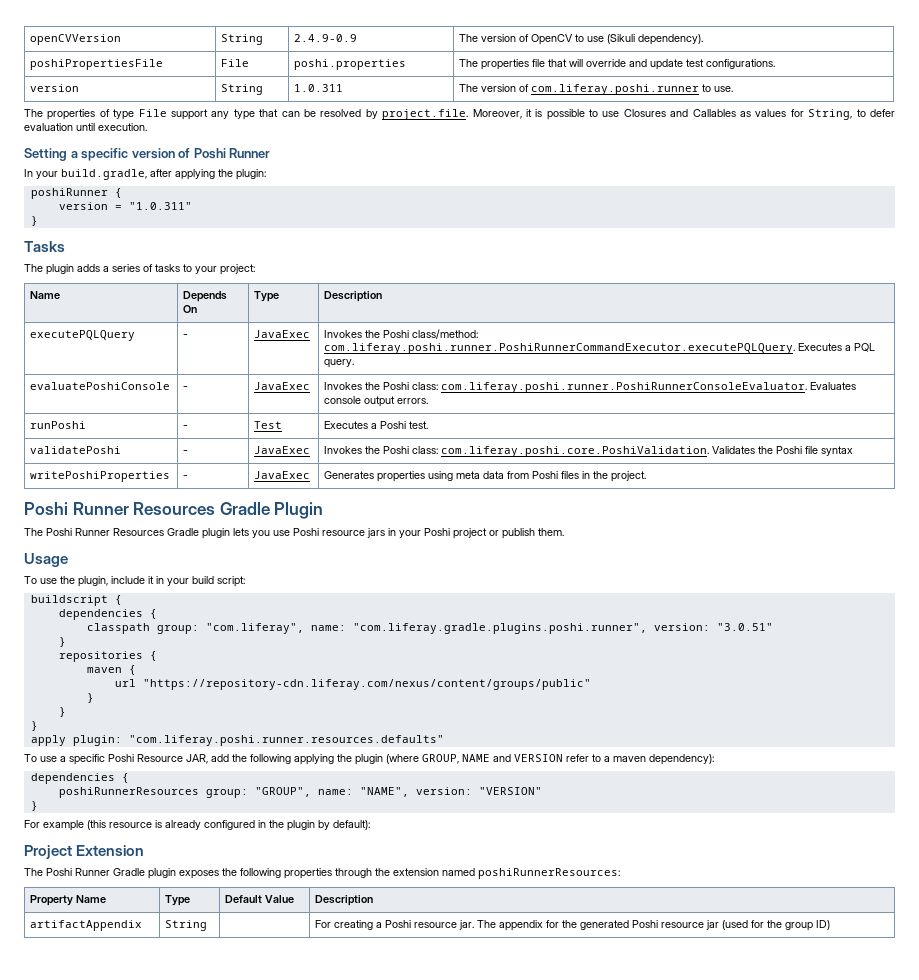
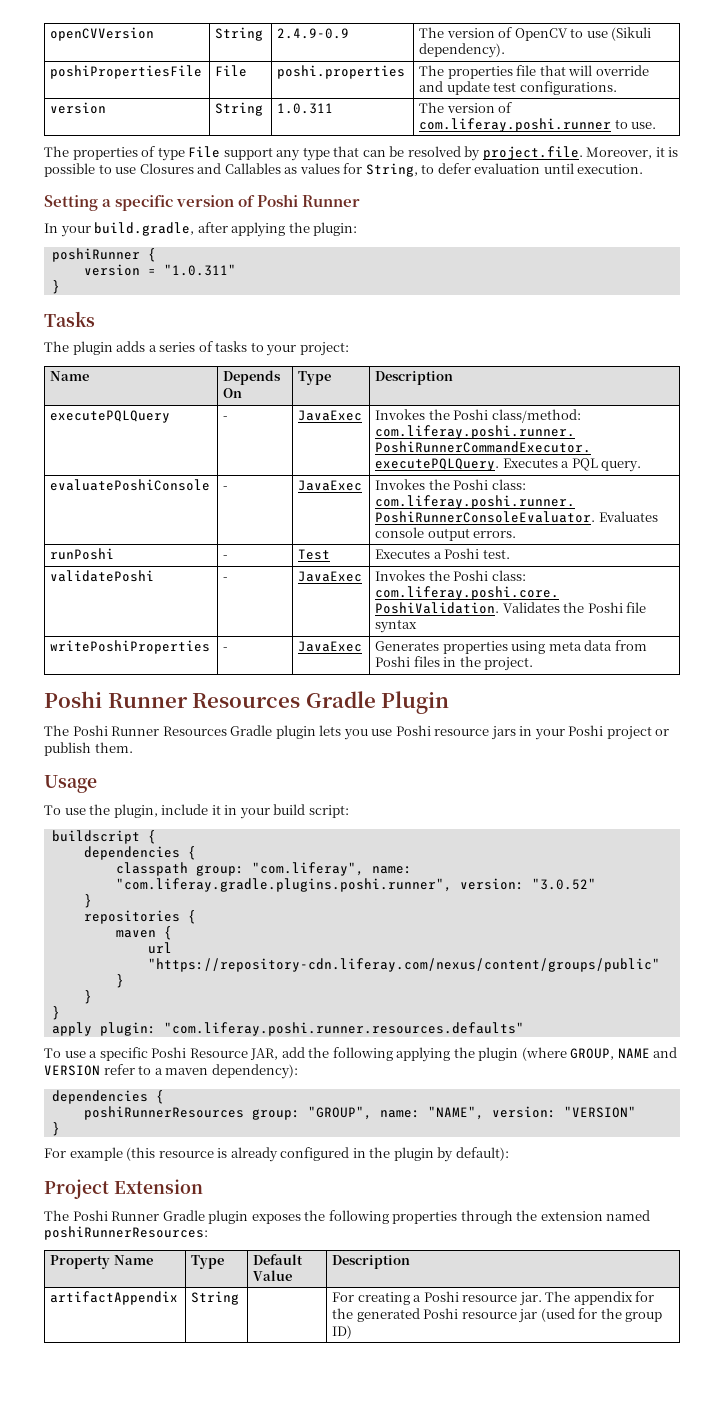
[716,623,773,631] "3.0.51" -> [531,878,596,890] "3.0.52"

